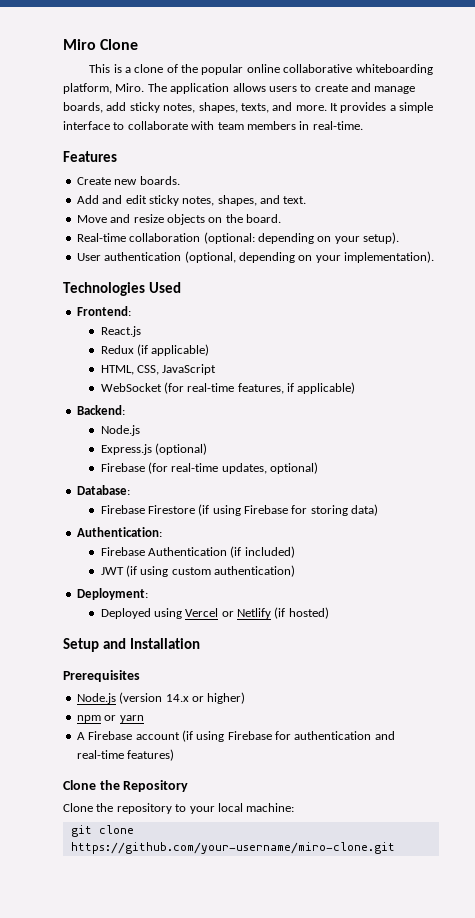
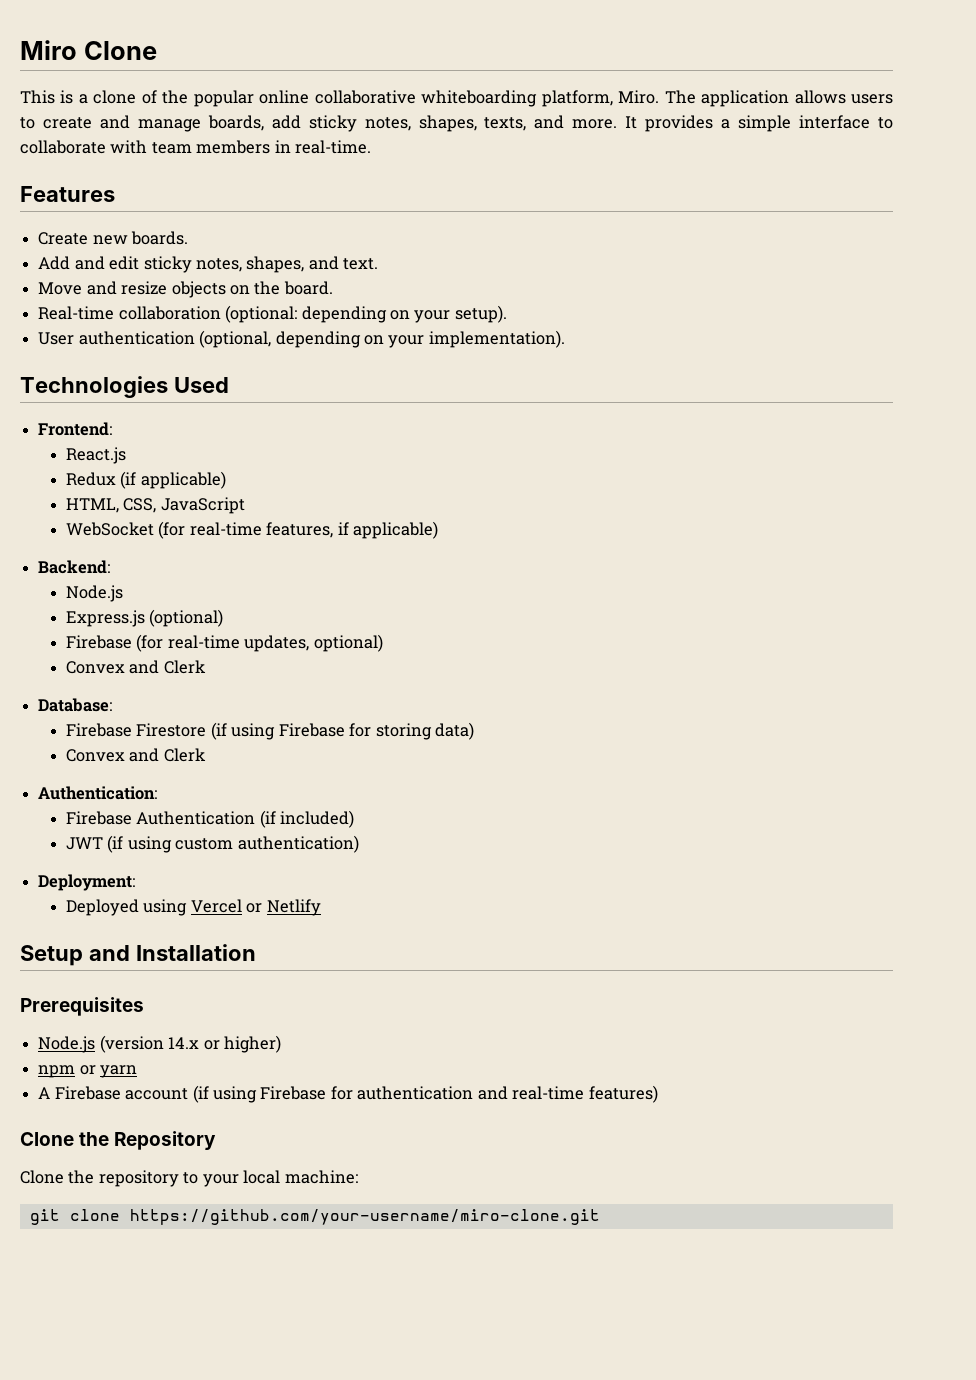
(319, 468) none -> [65,660,206,674] // Convex and Clerk
(379, 510) none -> [65,748,206,762] // Convex and Clerk
[274,607,329,619] (if hosted) -> (321, 907) none

